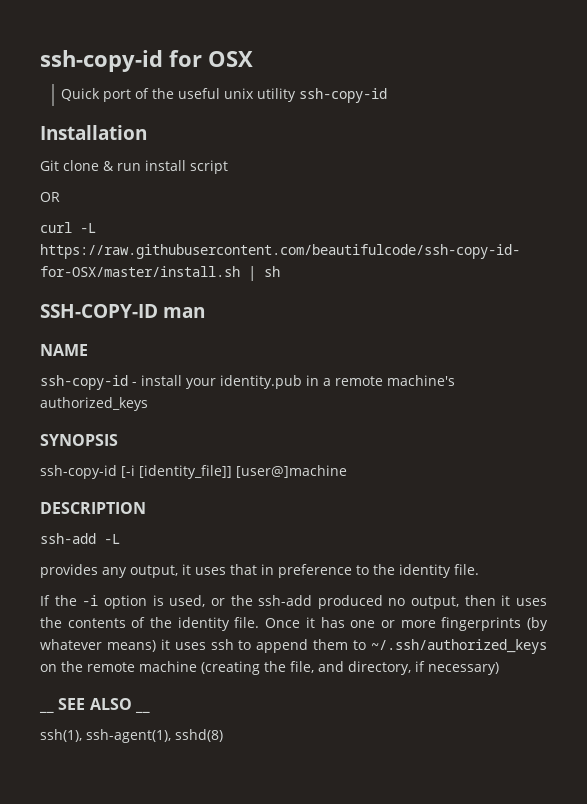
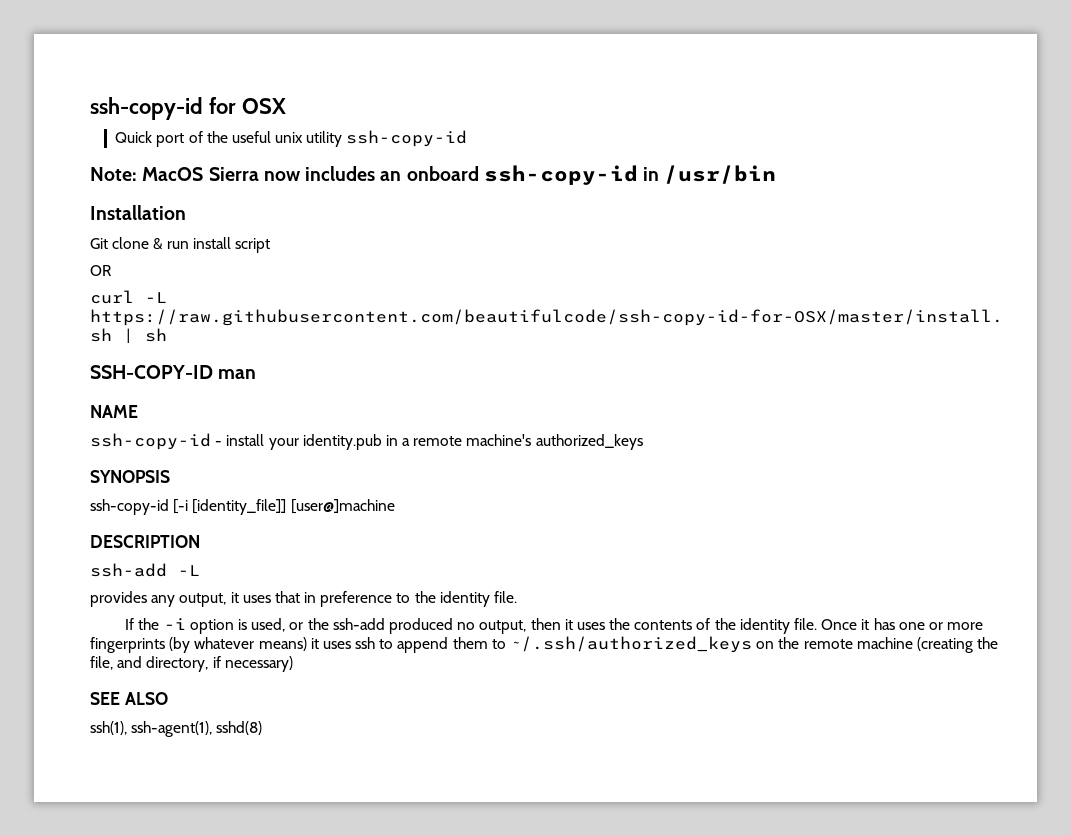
(388, 95) none -> [90,165,777,185] // Note: MacOS Sierra now includes an onboard ssh-copy-id in /usr/bin
[39,710,54,713] __ -> (293, 664) none
[134,710,150,713] __ -> (168, 698) none

